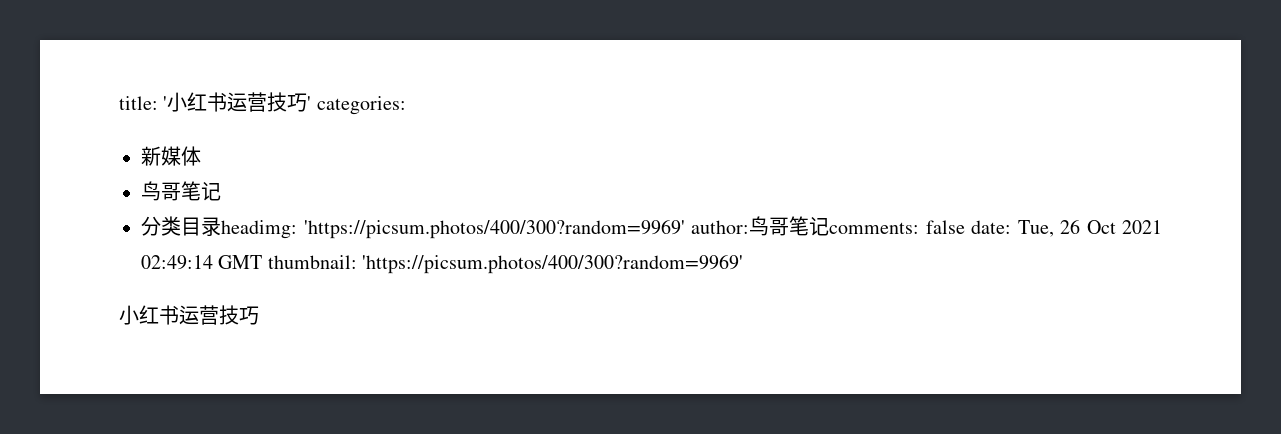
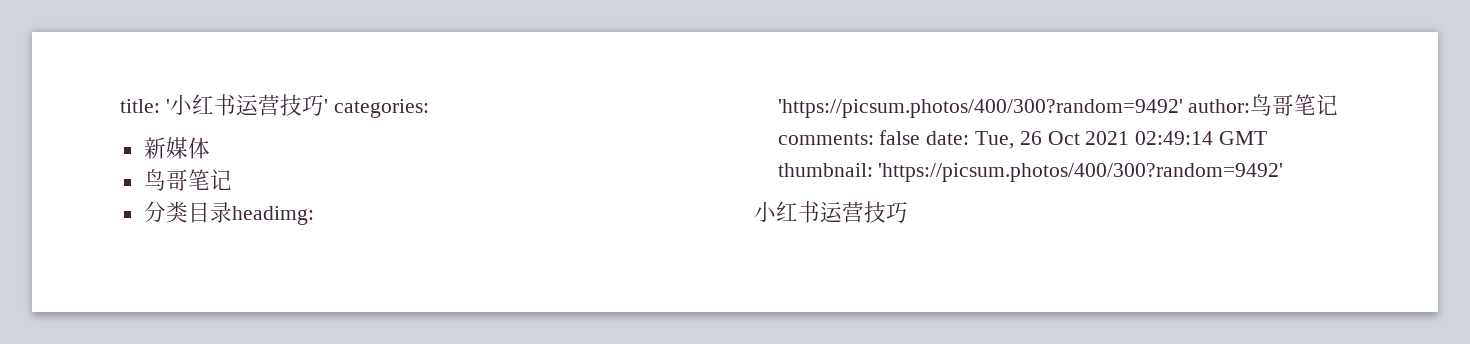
[303,219,685,239] 'https://picsum.photos/400/300?random=9969' -> [777,99,1183,118] 'https://picsum.photos/400/300?random=9492'
[362,254,744,274] 'https://picsum.photos/400/300?random=9969' -> [878,163,1284,182] 'https://picsum.photos/400/300?random=9492'

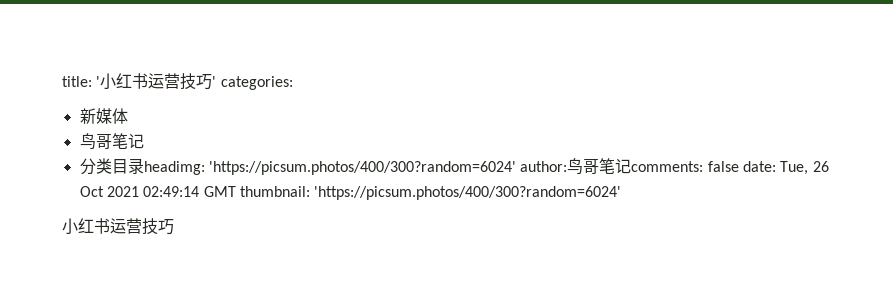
[777,99,1183,118] 'https://picsum.photos/400/300?random=9492' -> [208,161,516,175] 'https://picsum.photos/400/300?random=6024'
[878,163,1284,182] 'https://picsum.photos/400/300?random=9492' -> [314,186,622,200] 'https://picsum.photos/400/300?random=6024'

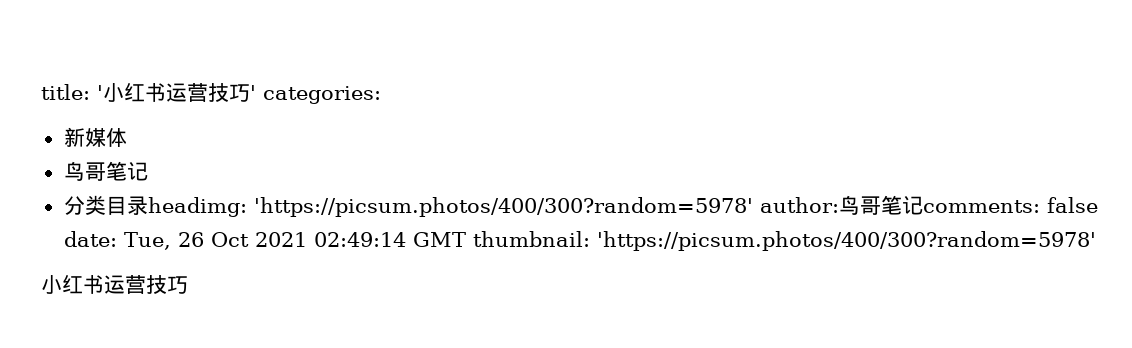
[208,161,516,175] 'https://picsum.photos/400/300?random=6024' -> [253,197,753,217] 'https://picsum.photos/400/300?random=5978'
[314,186,622,200] 'https://picsum.photos/400/300?random=6024' -> [596,231,1096,251] 'https://picsum.photos/400/300?random=5978'

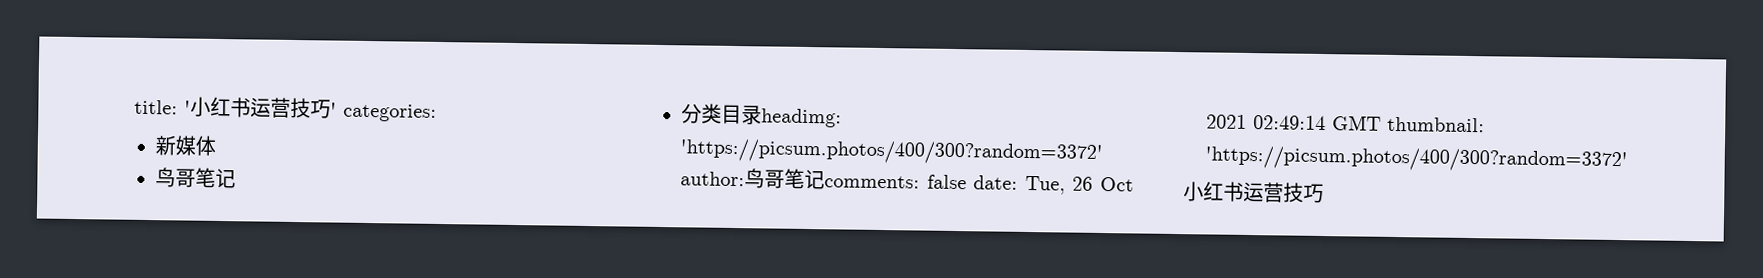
[253,197,753,217] 'https://picsum.photos/400/300?random=5978' -> [680,138,1103,167] 'https://picsum.photos/400/300?random=3372'
[596,231,1096,251] 'https://picsum.photos/400/300?random=5978' -> [1205,145,1628,174] 'https://picsum.photos/400/300?random=3372'

